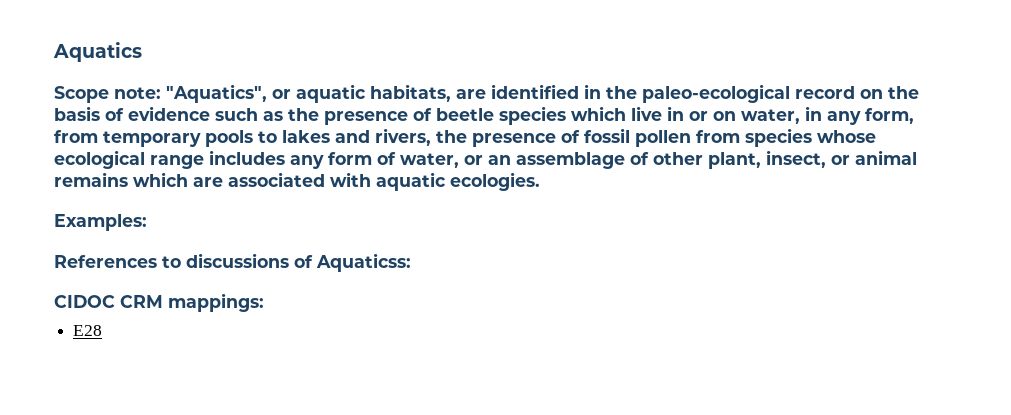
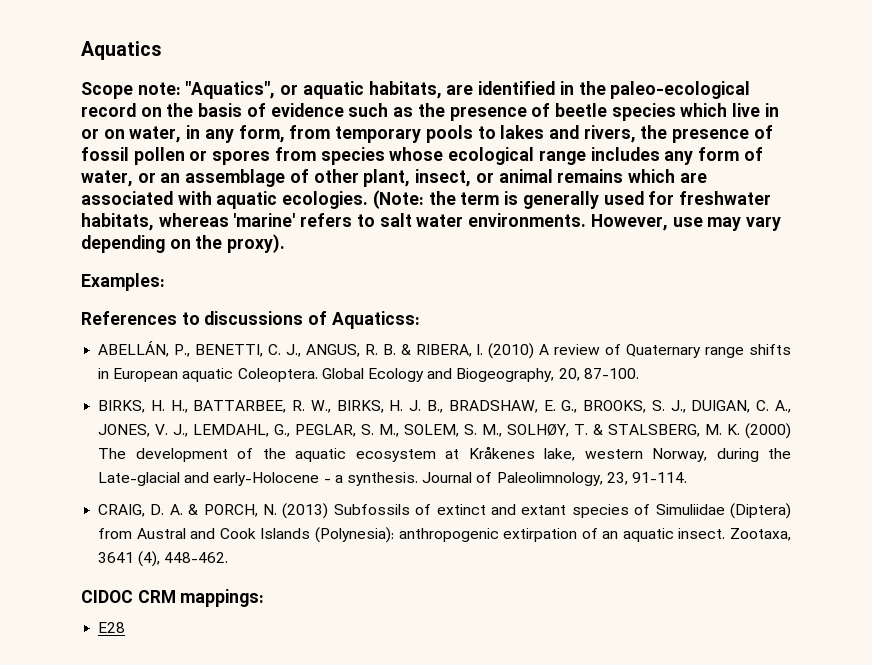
(691, 138) none -> [189,150,271,165] or spores
(540, 181) none -> [372,190,771,209] [81,213,781,231] [81,234,286,253] (Note: the term is generally used for freshwater habitats, whereas 'marine' refers to salt water environments. However, use may vary depending on the proxy).
(411, 262) none -> [98,341,792,359] [98,368,639,382] [98,400,791,413] [98,423,792,439] [98,446,791,462] [98,472,687,486] [98,503,791,519] [98,527,791,543] [98,551,229,567] // ABELLÁN, P., BENETTI, C. J., ANGUS, R. B. & RIBERA, I. (2010) A review of Quaternary range shifts in European aquatic Coleoptera. Global Ecology and Biogeography, 20, 87-100. // BIRKS, H. H., BATTARBEE, R. W., BIRKS, H. J. B., BRADSHAW, E. G., BROOKS, S. J., DUIGAN, C. A., JONES, V. J., LEMDAHL, G., PEGLAR, S. M., SOLEM, S. M., SOLHØY, T. & STALSBERG, M. K. (2000) The development of the aquatic ecosystem at Kråkenes lake, western Norway, during the Late-glacial and early-Holocene - a synthesis. Journal of Paleolimnology, 23, 91-114. // CRAIG, D. A. & PORCH, N. (2013) Subfossils of extinct and extant species of Simuliidae (Diptera) from Austral and Cook Islands (Polynesia): anthropogenic extirpation of an aquatic insect. Zootaxa, 3641 (4), 448-462.

